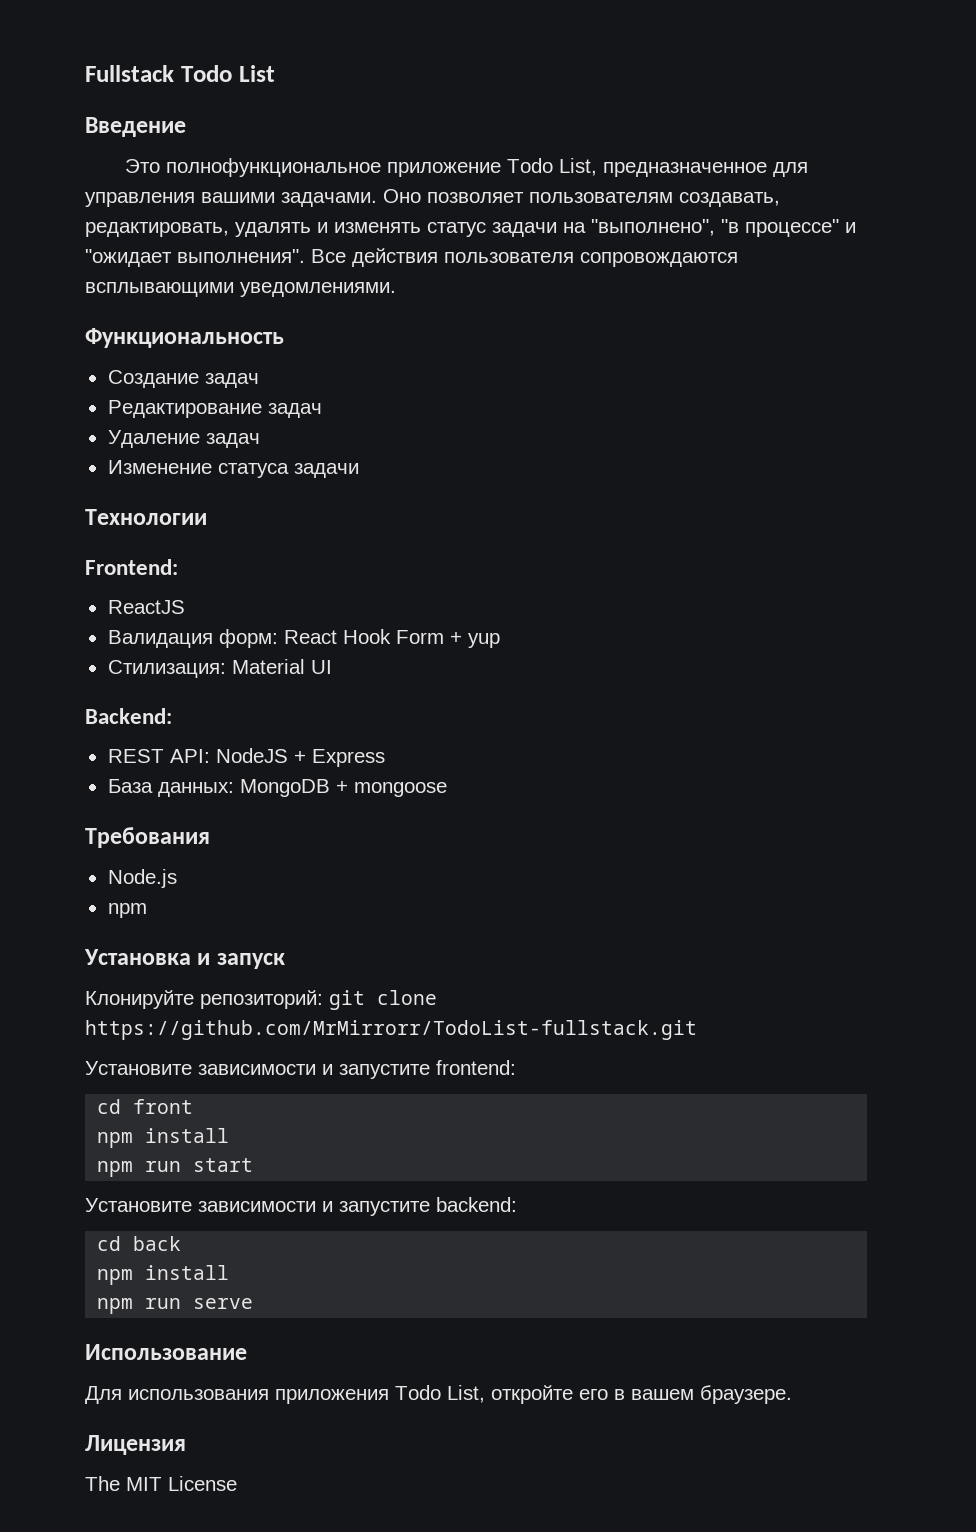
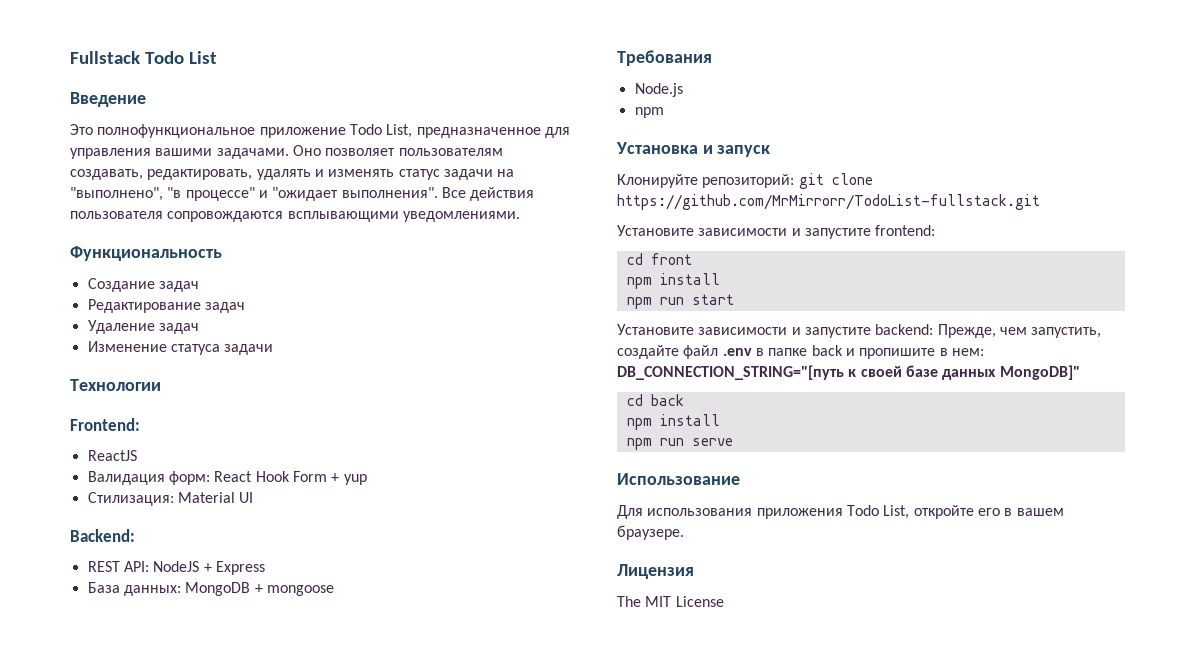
(517, 1204) none -> [937,324,1102,338] [617,345,984,359] [617,365,1080,380] Прежде, чем запустить, создайте файл .env в папке back и пропишите в нем: DB_CONNECTION_STRING="[путь к своей базе данных MongoDB]"

